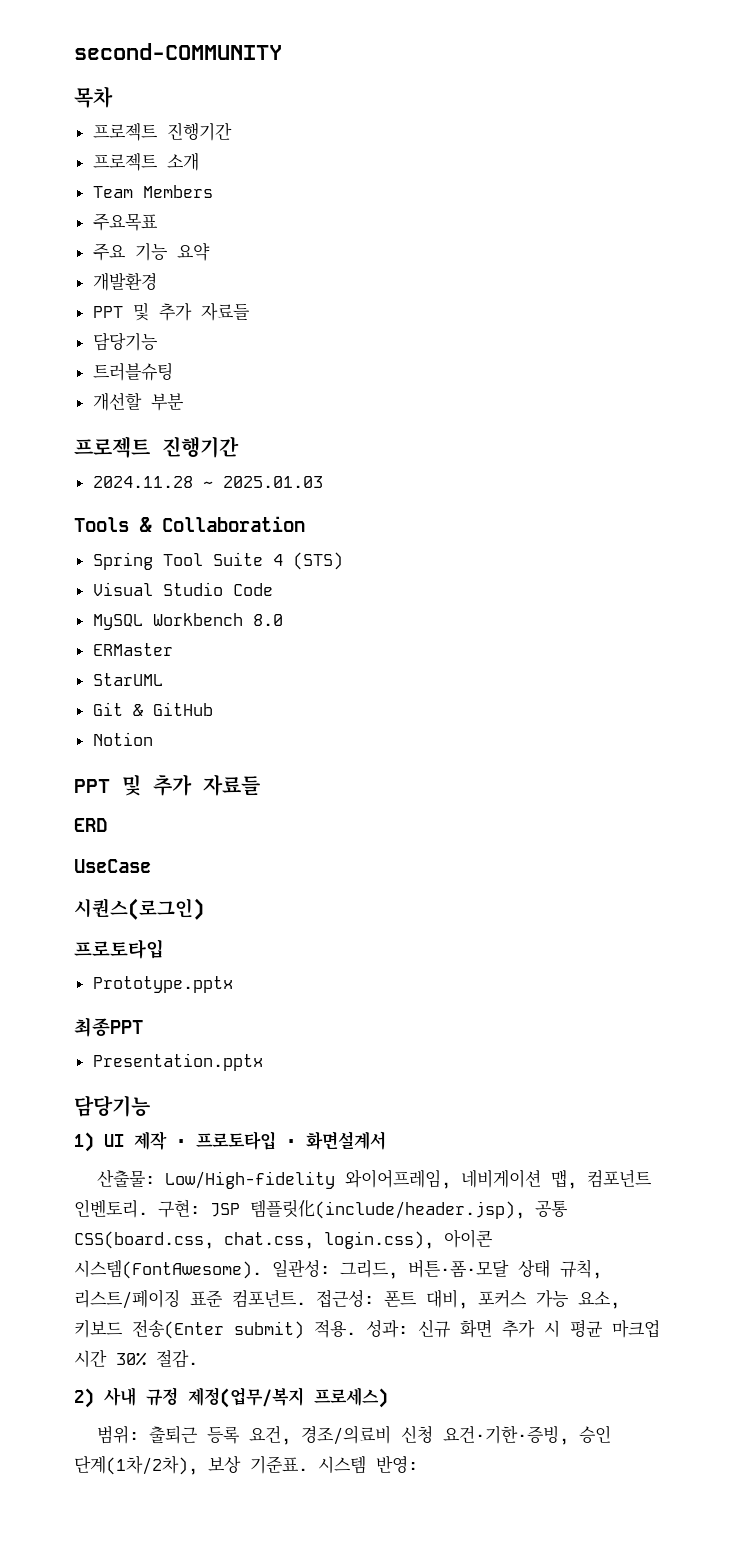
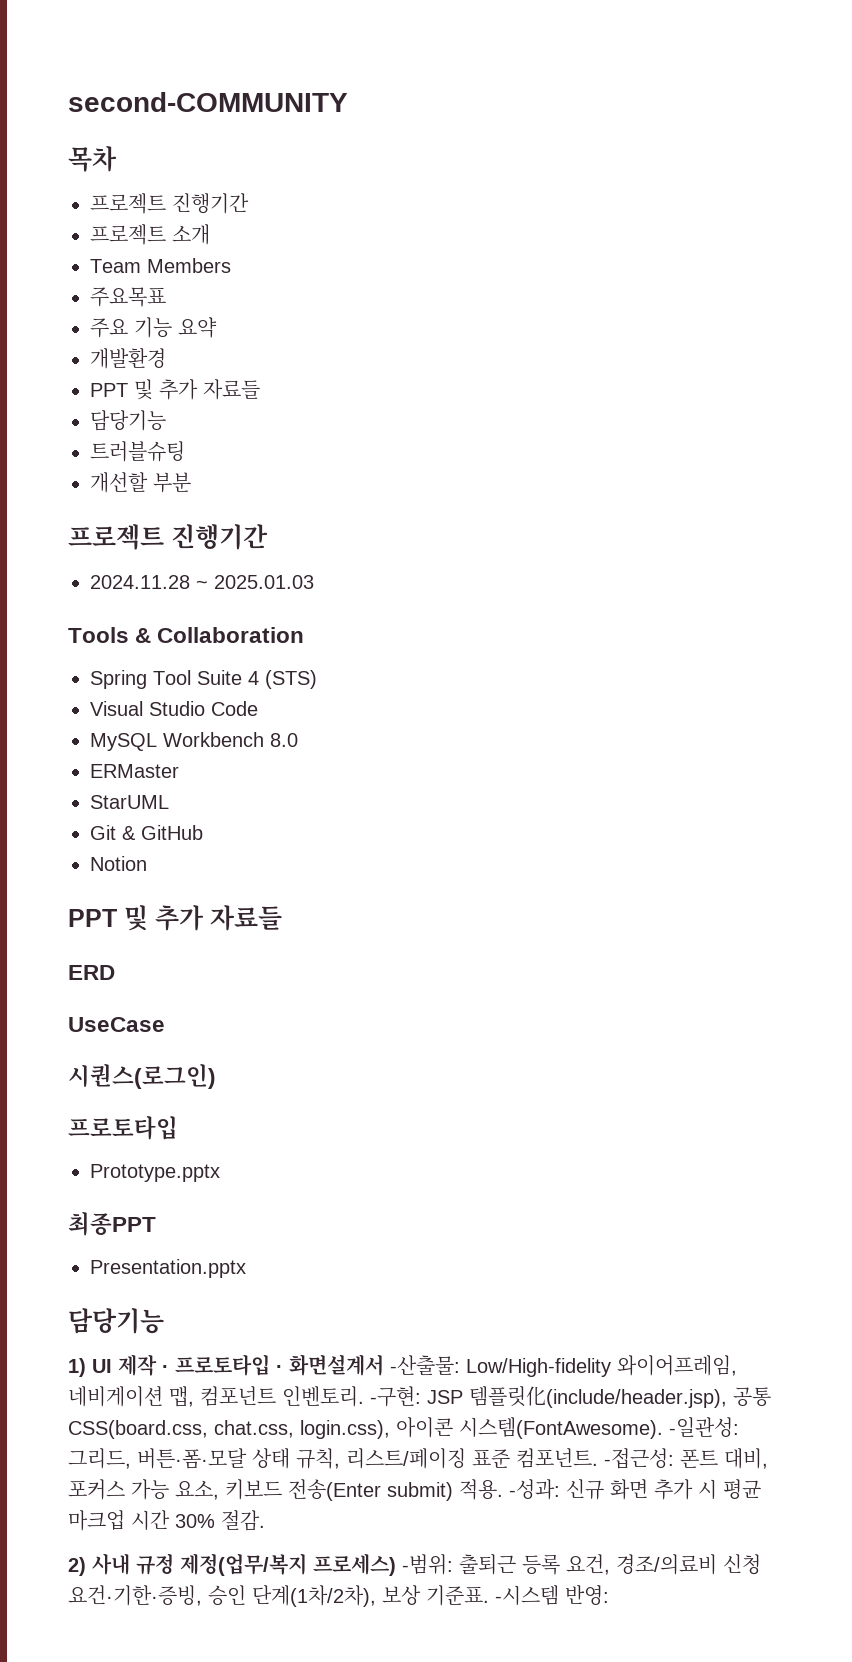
[96,1169,155,1188] // 산출물: -> [390,1355,460,1376] -산출물:
[158,1199,200,1218] 구현: -> [370,1386,421,1407] -구현:
[272,1260,330,1277] 일관성: -> [669,1417,739,1437] -일관성:
[316,1289,374,1308] 접근성: -> [604,1448,674,1469] -접근성:
[366,1320,408,1338] 성과: -> [509,1479,560,1500] -성과:
[96,1426,139,1444] // 범위: -> [402,1554,453,1575] -범위:
[318,1456,366,1474] 시스템 -> [495,1585,559,1605] -시스템

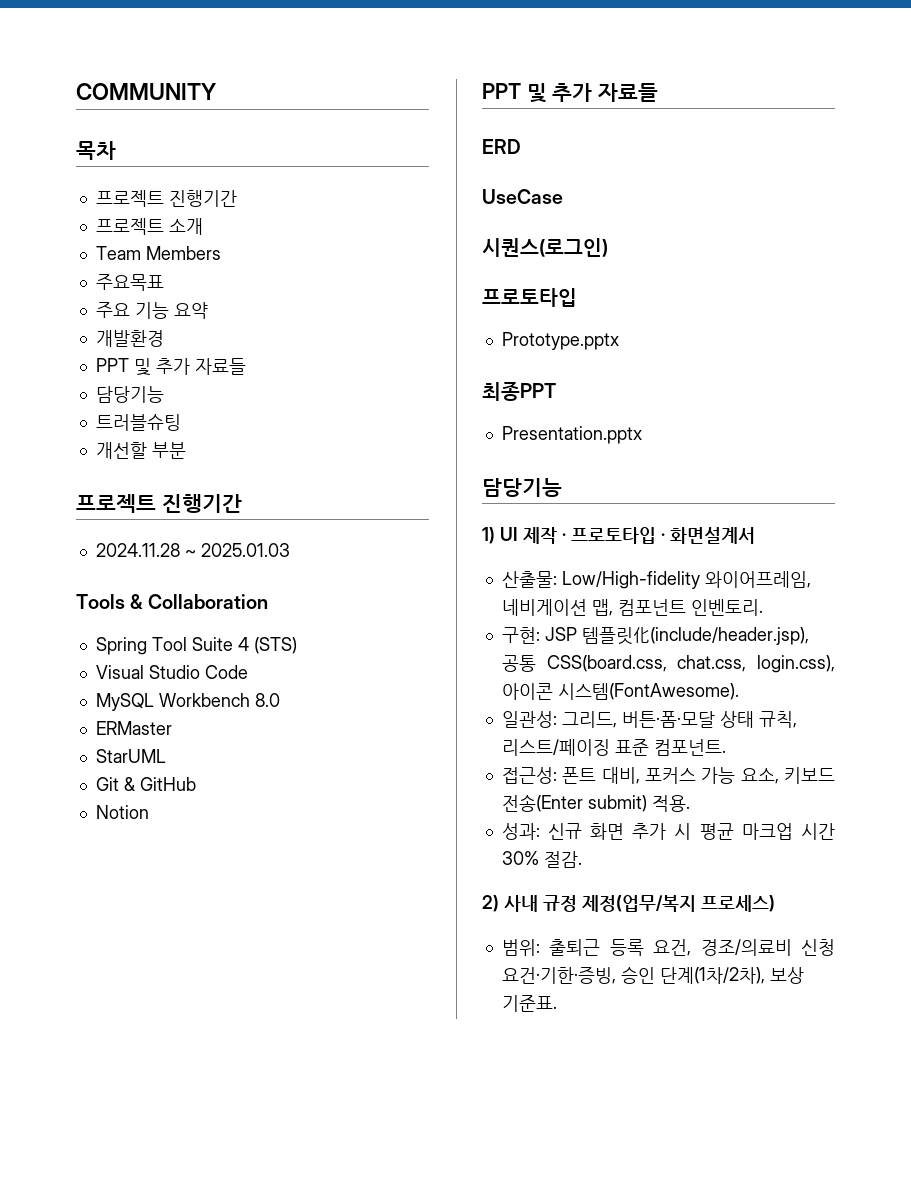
[68,92,348,112] second-COMMUNITY -> [76,83,217,100] COMMUNITY
[390,1355,460,1376] -산출물: -> [501,571,557,588] // 산출물:
[370,1386,421,1407] -구현: -> [501,627,540,644] // 구현:
[669,1417,739,1437] -일관성: -> [501,711,557,728] // 일관성:
[604,1448,674,1469] -접근성: -> [501,767,557,784] // 접근성:
[509,1479,560,1500] -성과: -> [501,823,540,840] // 성과:
[402,1554,453,1575] -범위: -> [501,939,540,956] // 범위:
[495,1585,609,1605] -시스템 반영: -> (557, 1003) none

